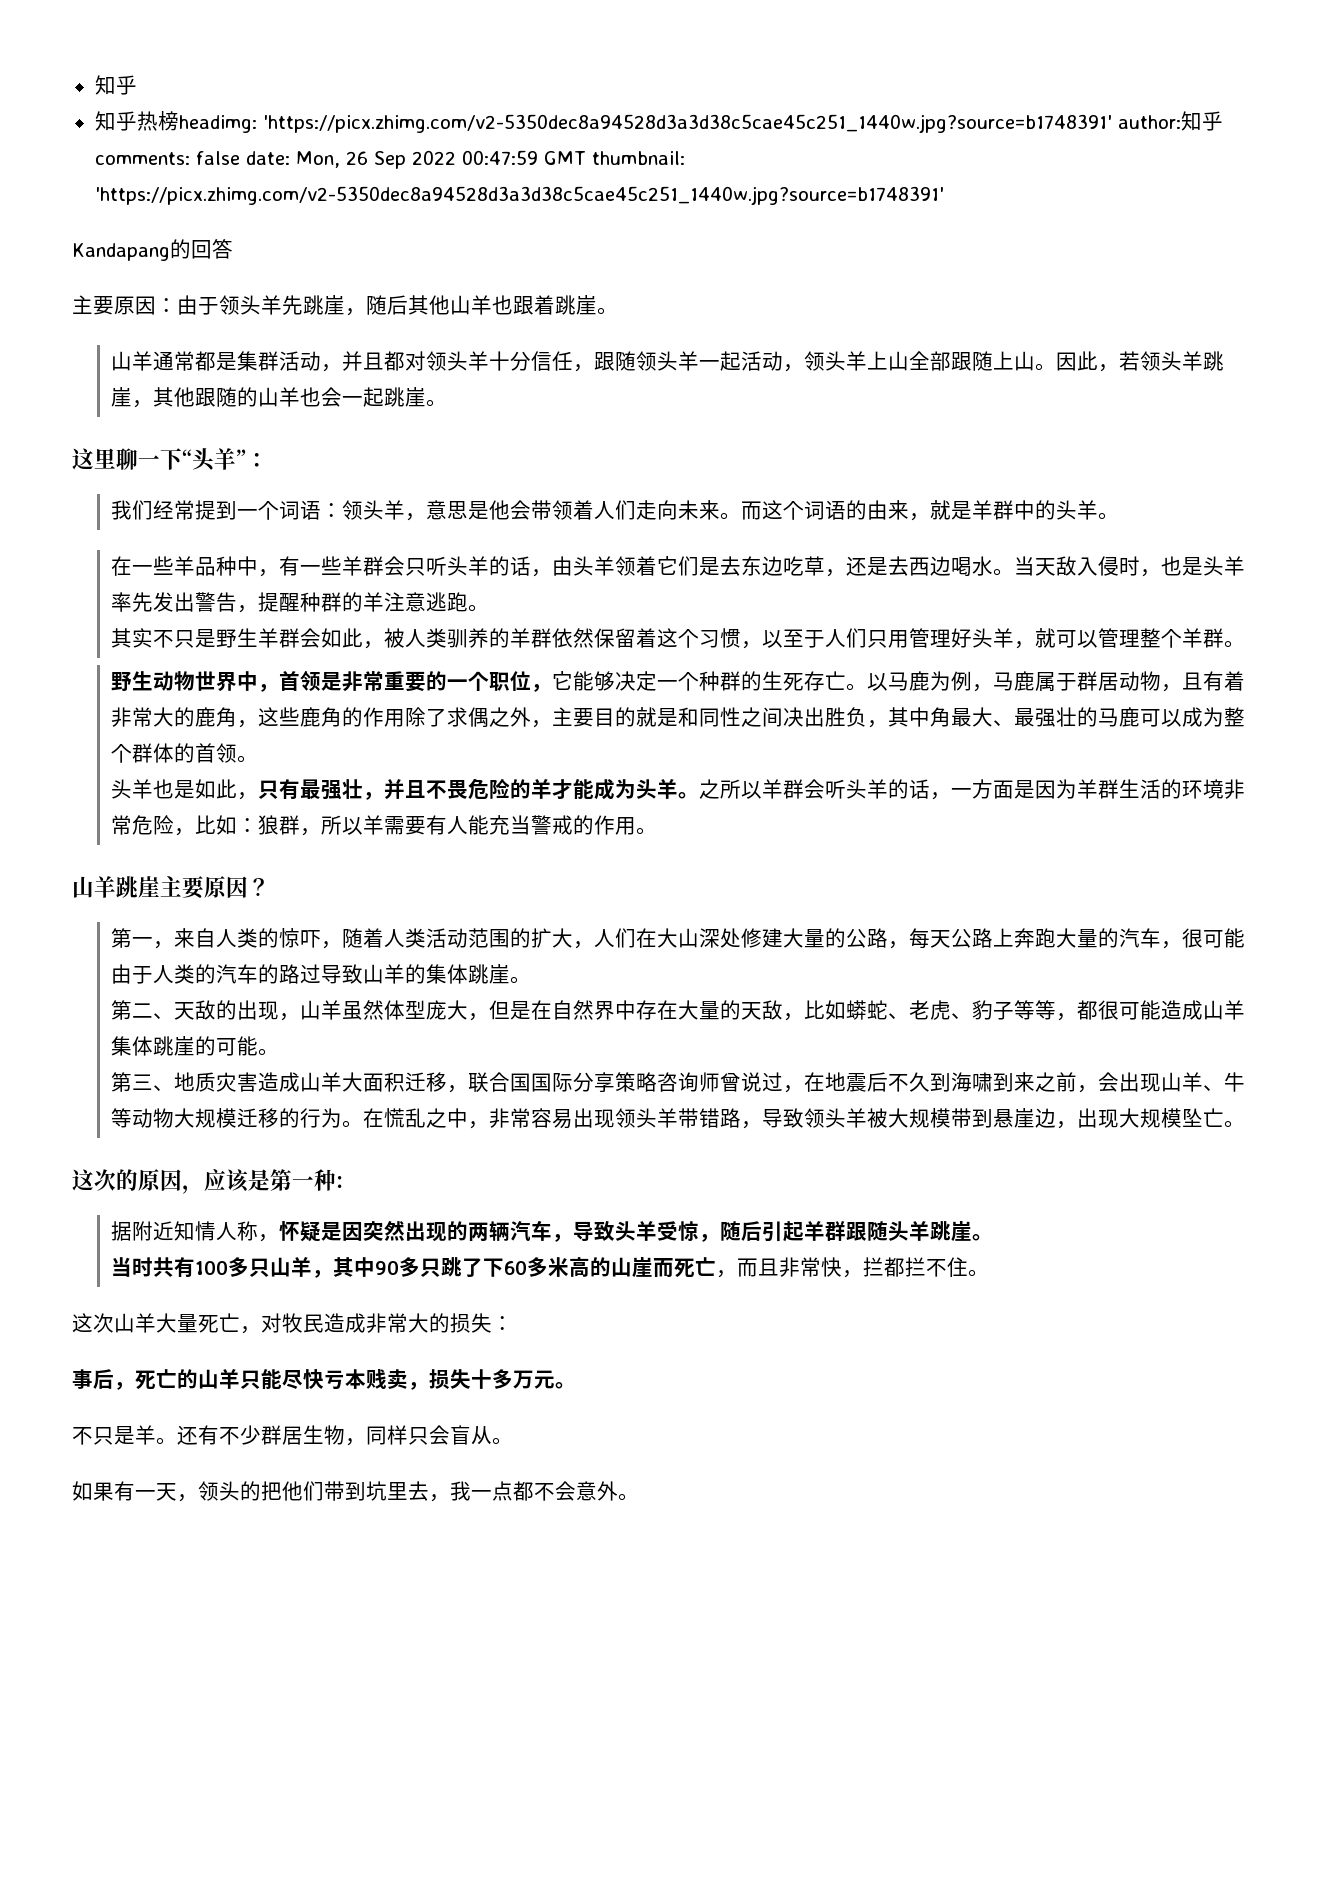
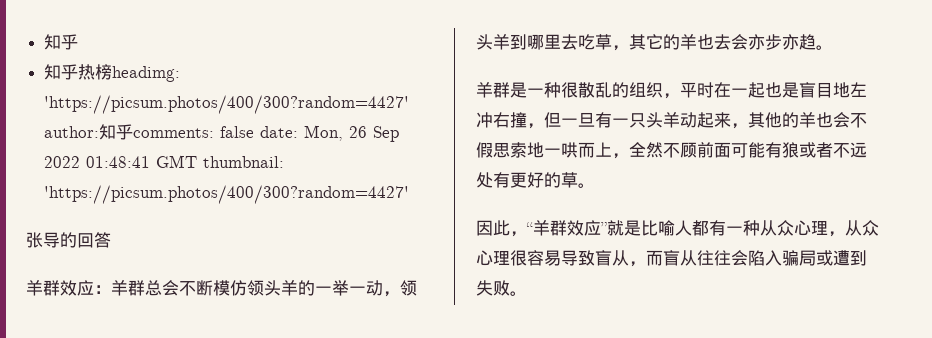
[262,114,1112,133] 'https://picx.zhimg.com/v2-5350dec8a94528d3a3d38c5cae45c251_1440w.jpg?source=b1748391' -> [44,95,410,114] 'https://picsum.photos/400/300?random=4427'
[461,150,538,165] 00:47:59 -> [86,156,151,168] 01:48:41
[94,186,944,205] [72,243,170,261] 'https://picx.zhimg.com/v2-5350dec8a94528d3a3d38c5cae45c251_1440w.jpg?source=b1748391' // Kandapang -> [44,185,410,204] [26,232,60,248] 'https://picsum.photos/400/300?random=4427' // 张导
[72,295,618,316] [110,351,1224,372] [110,387,447,408] [72,448,268,471] [110,500,1119,521] [110,556,1245,577] [110,592,489,613] [110,628,1245,649] [110,671,1245,692] [110,707,1245,728] [110,743,258,763] [110,778,1245,800] [110,815,657,836] [72,876,270,899] [110,928,1245,949] [110,964,531,984] [110,1000,1245,1021] [110,1036,279,1056] [110,1072,1245,1093] [110,1108,1245,1129] [72,1169,343,1194] [110,1220,993,1242] [110,1257,989,1278] [72,1313,513,1334] [72,1369,576,1390] [72,1425,513,1446] [72,1481,618,1502] 主要原因：由于领头羊先跳崖，随后其他山羊也跟着跳崖。 // 山羊通常都是集群活动，并且都对领头羊十分信任，跟随领头羊一起活动，领头羊上山全部跟随上山。因此，若领头羊跳崖，其他跟随的山羊也会一起跳崖。 // 这里聊一下“头羊”： // 我们经常提到一个词语：领头羊，意思是他会带领着人们走向未来。而这个词语的由来，就是羊群中的头羊。 // 在一些羊品种中，有一些羊群会只听头羊的话，由头羊领着它们是去东边吃草，还是去西边喝水。当天敌入侵时，也是头羊率先发出警告，提醒种群的羊注意逃跑。 // 其实不只是野生羊群会如此，被人类驯养的羊群依然保留着这个习惯，以至于人们只用管理好头羊，就可以管理整个羊群。 // 野生动物世界中，首领是非常重要的一个职位，它能够决定一个种群的生死存亡。以马鹿为例，马鹿属于群居动物，且有着非常大的鹿角，这些鹿角的作用除了求偶之外，主要目的就是和同性之间决出胜负，其中角最大、最强壮的马鹿可以成为整个群体的首领。 // 头羊也是如此，只有最强壮，并且不畏危险的羊才能成为头羊。之所以羊群会听头羊的话，一方面是因为羊群生活的环境非常危险，比如：狼群，所以羊需要有人能充当警戒的作用。 // 山羊跳崖主要原因？ // 第一，来自人类的惊吓，随着人类活动范围的扩大，人们在大山深处修建大量的公路，每天公路上奔跑大量的汽车，很可能由于人类的汽车的路过导致山羊的集体跳崖。 // 第二、天敌的出现，山羊虽然体型庞大，但是在自然界中存在大量的天敌，比如蟒蛇、老虎、豹子等等，都很可能造成山羊集体跳崖的可能。 // 第三、地质灾害造成山羊大面积迁移，联合国国际分享策略咨询师曾说过，在地震后不久到海啸到来之前，会出现山羊、牛等动物大规模迁移的行为。在慌乱之中，非常容易出现领头羊带错路，导致领头羊被大规模带到悬崖边，出现大规模坠亡。 // 这次的原因，应该是第一种: // 据附近知情人称，怀疑是因突然出现的两辆汽车，导致头羊受惊，随后引起羊群跟随头羊跳崖。 // 当时共有100多只山羊，其中90多只跳了下60多米高的山崖而死亡，而且非常快，拦都拦不住。 // 这次山羊大量死亡，对牧民造成非常大的损失： // 事后，死亡的山羊只能尽快亏本贱卖，损失十多万元。 // 不只是羊。还有不少群居生物，同样只会盲从。 // 如果有一天，领头的把他们带到坑里去，我一点都不会意外 -> [26,280,417,297] [476,34,833,51] [476,82,867,99] [476,112,867,129] [476,142,867,159] [476,172,595,188] [476,220,879,237] [476,250,867,267] [476,280,510,296] 羊群效应：羊群总会不断模仿领头羊的一举一动，领头羊到哪里去吃草，其它的羊也去会亦步亦趋。 // 羊群是一种很散乱的组织，平时在一起也是盲目地左冲右撞，但一旦有一只头羊动起来，其他的羊也会不假思索地一哄而上，全然不顾前面可能有狼或者不远处有更好的草。 // 因此，“羊群效应”就是比喻人都有一种从众心理，从众心理很容易导致盲从，而盲从往往会陷入骗局或遭到失败

